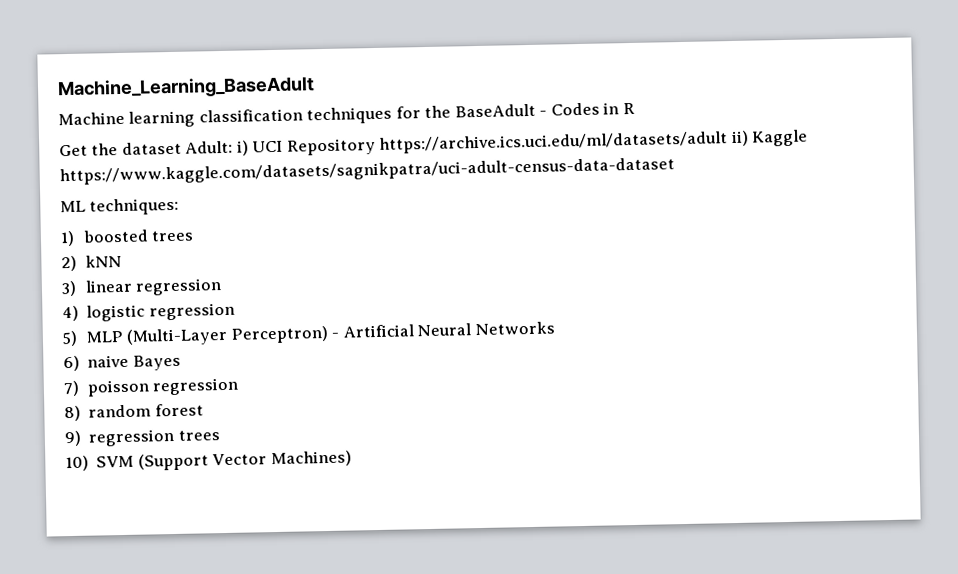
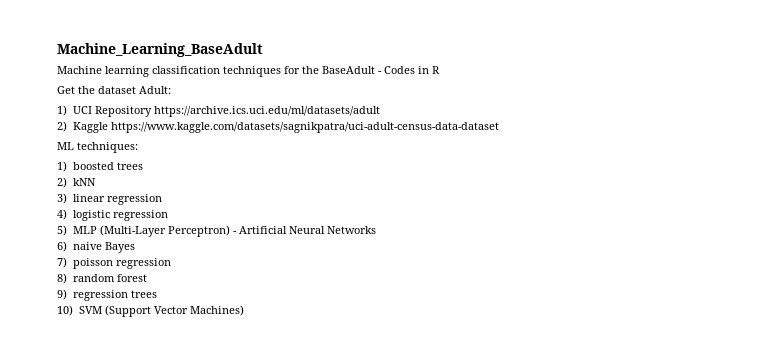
[236,140,249,156] i) -> [57,105,67,116] // 1)
[730,130,749,147] ii) -> [57,121,67,132] // 2)

